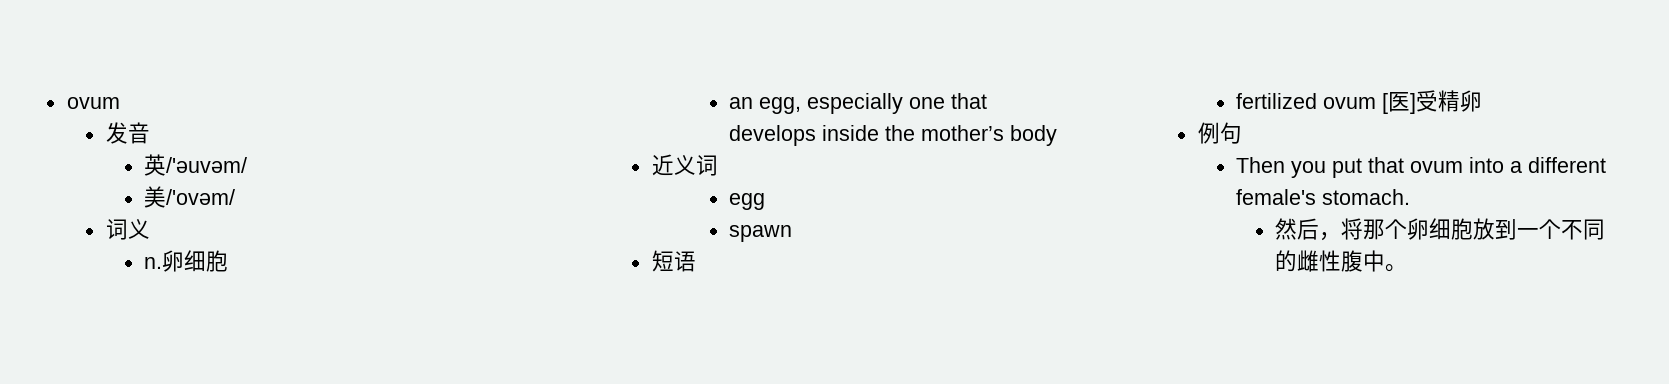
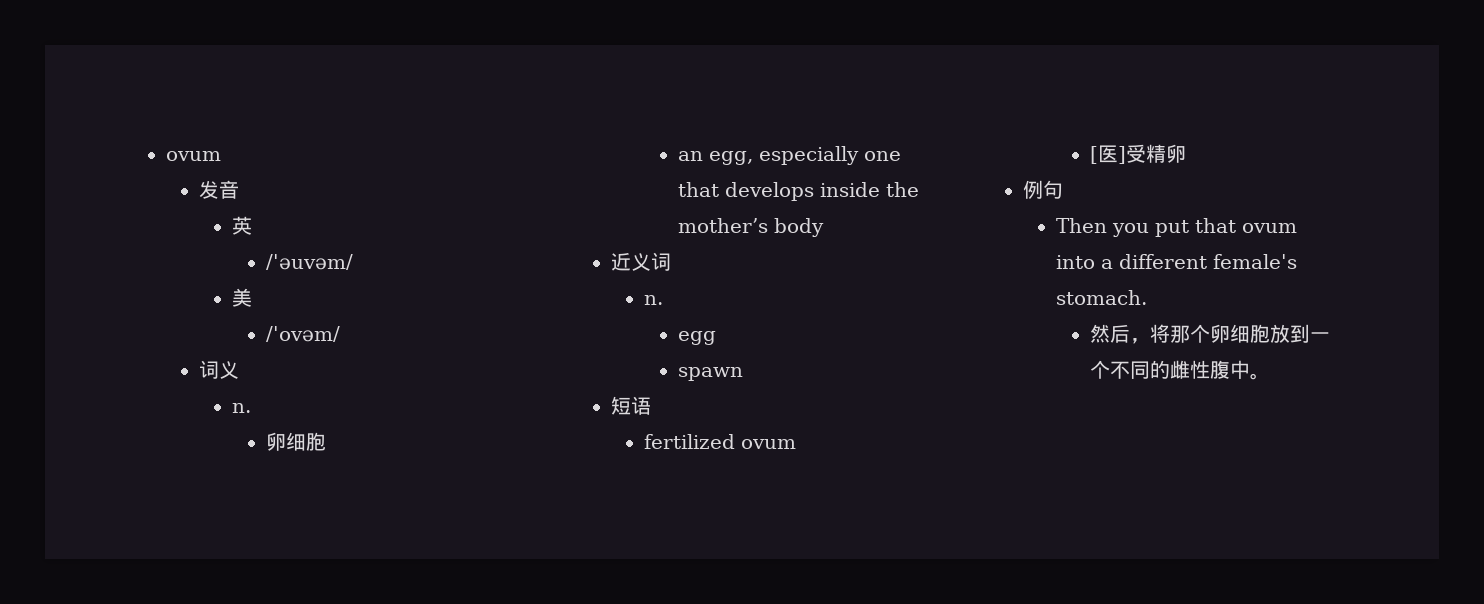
(167, 165) none -> (253, 225) //
(167, 197) none -> (253, 297) //
(163, 263) none -> (252, 408) //
(718, 165) none -> [644,295,664,305] // n.
(1377, 103) none -> (797, 444) //

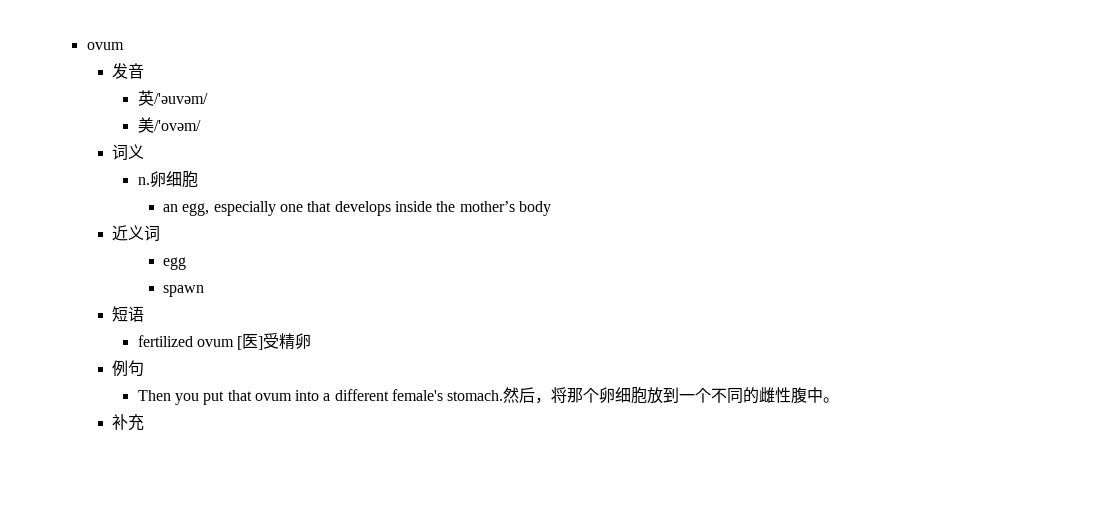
(253, 225) // -> (154, 98) none
(253, 297) // -> (154, 125) none
(252, 408) // -> (150, 181) none
[644,295,664,305] // n. -> (161, 233) none
(797, 444) // -> (234, 343) none
(1148, 297) // -> (504, 395) none
(1270, 376) none -> [112,414,145,431] // 补充

